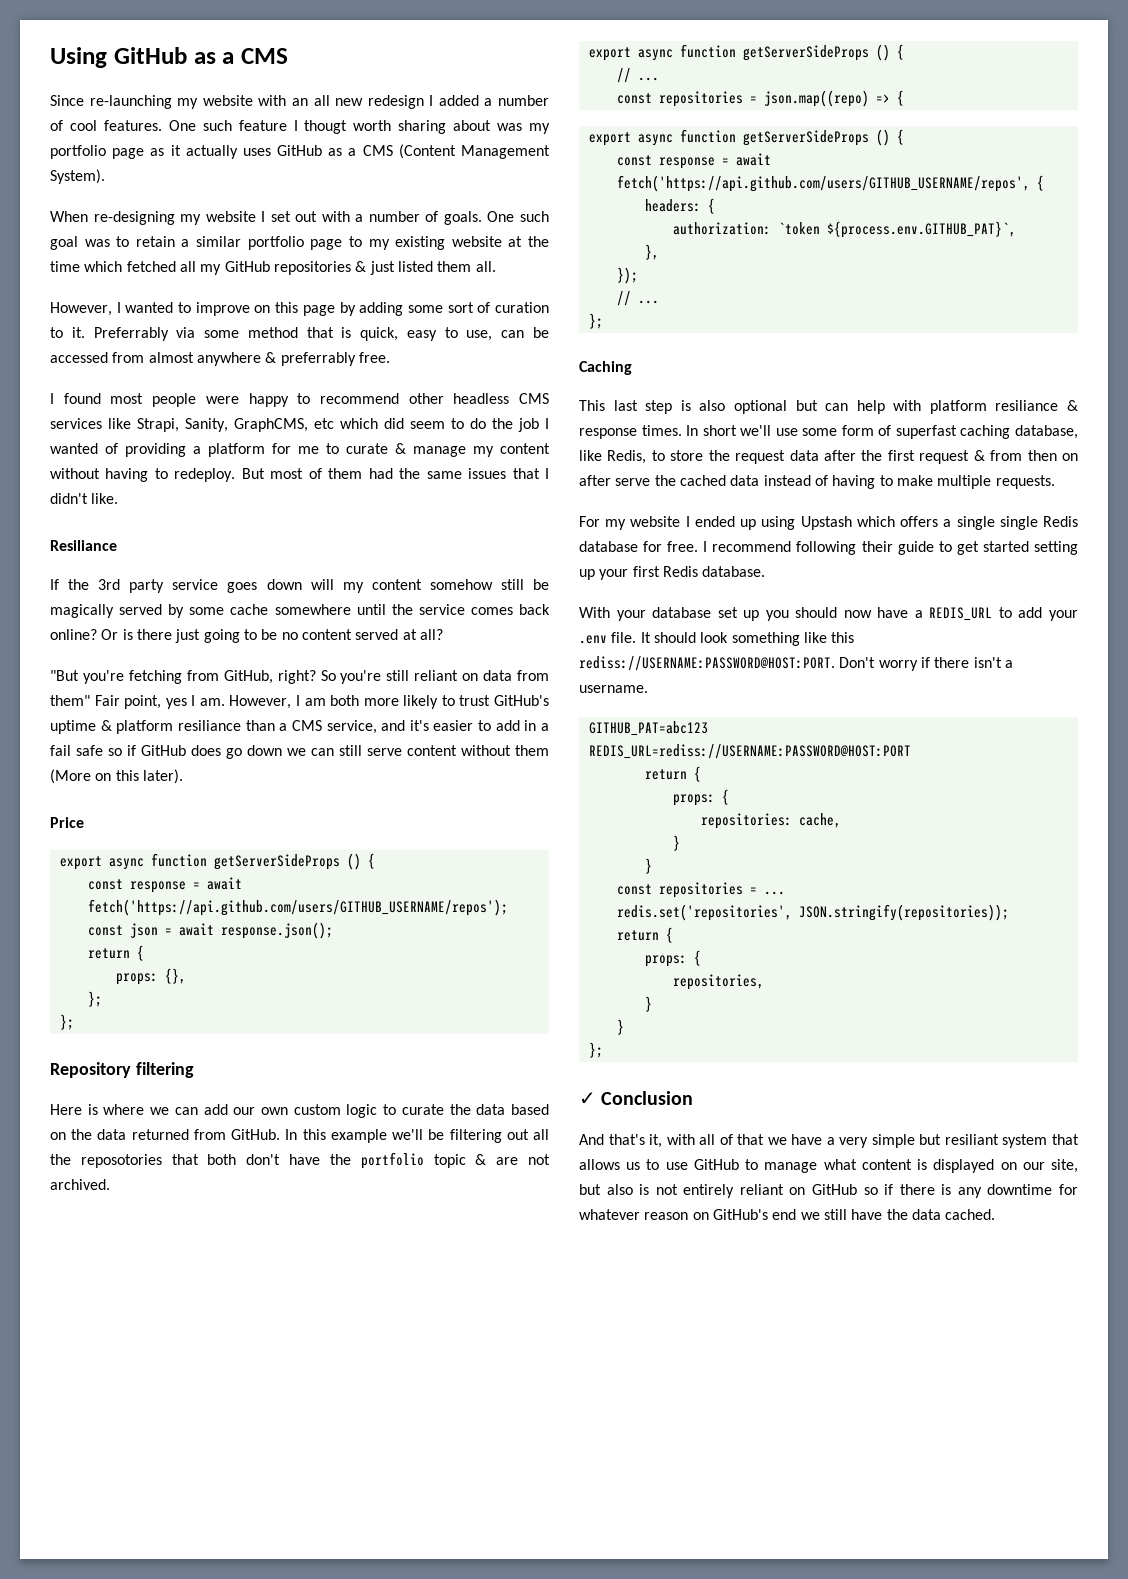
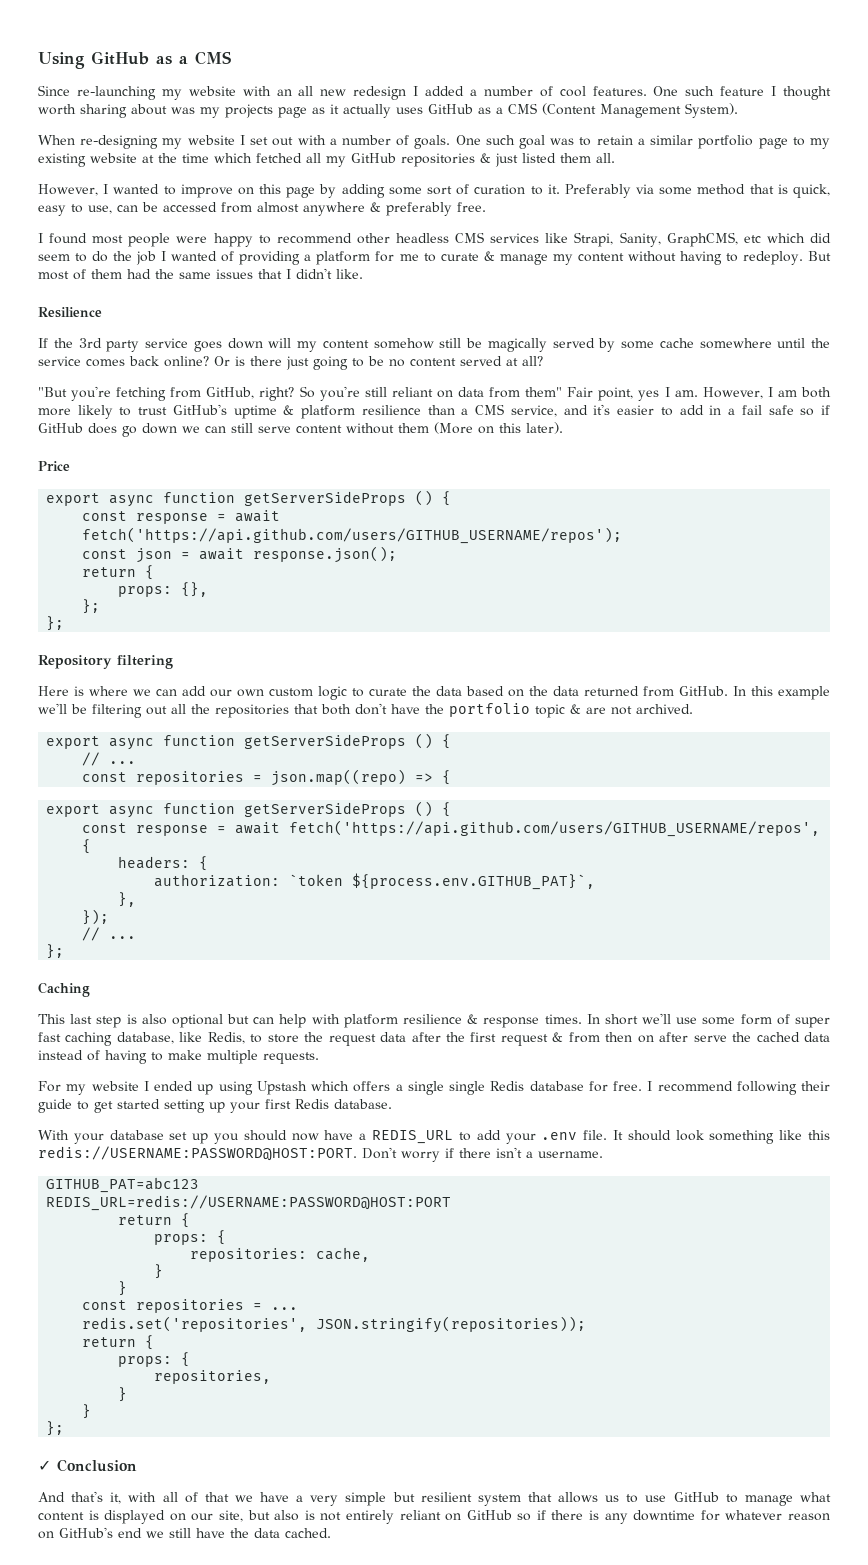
[304,120,348,134] thougt -> [782,86,831,100] thought
[50,145,106,159] portfolio -> [225,104,273,118] projects
[93,327,169,341] Preferrably -> [564,184,631,198] Preferably
[280,352,356,366] preferrably -> [386,202,452,216] preferably
[50,540,117,551] Resiliance -> [38,307,102,318] Resilience
[177,720,241,731] resiliance -> [361,405,421,415] resilience
[80,1154,162,1168] reposotories -> [215,704,289,718] repositories
[995,400,1059,411] resiliance -> [403,1014,463,1024] resilience
[895,425,957,439] superfast -> [794,1017,830,1028] [38,1032,61,1042] super fast
[579,656,835,671] rediss://USERNAME:PASSWORD@HOST:PORT. -> [38,1146,357,1161] redis://USERNAME:PASSWORD@HOST:PORT.
[588,744,911,759] REDIS_URL=rediss://USERNAME:PASSWORD@HOST:PORT -> [46,1195,452,1211] REDIS_URL=redis://USERNAME:PASSWORD@HOST:PORT
[944,1134,999,1145] resiliant -> [420,1492,472,1502] resilient

